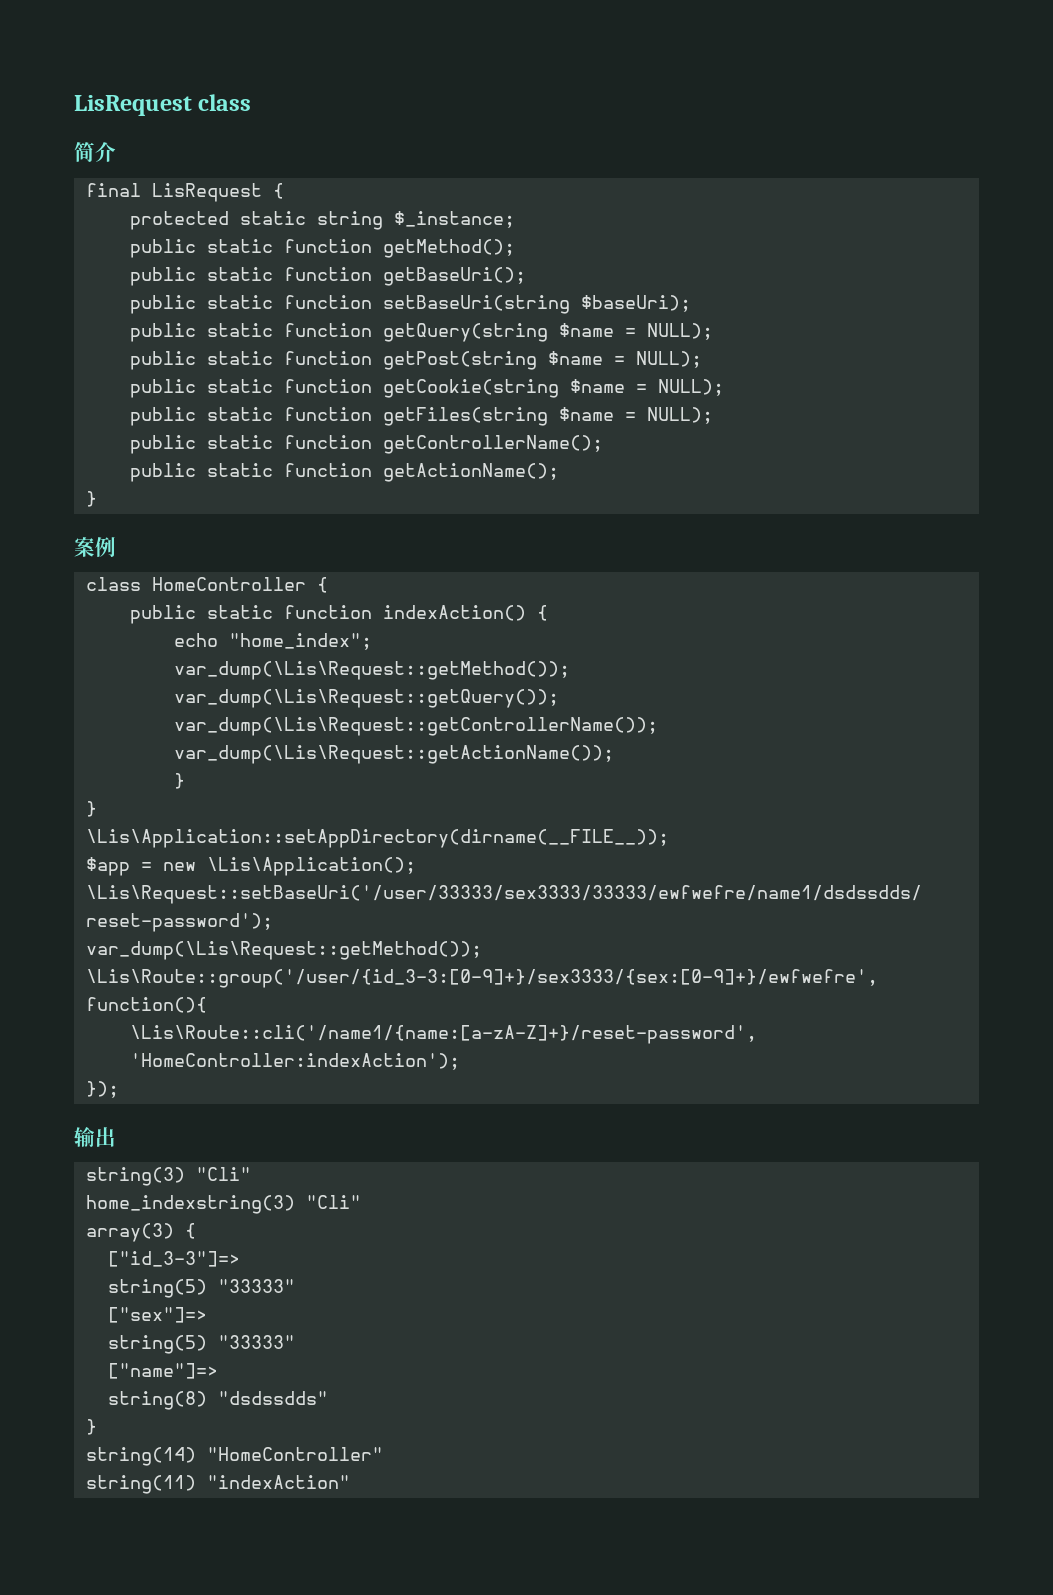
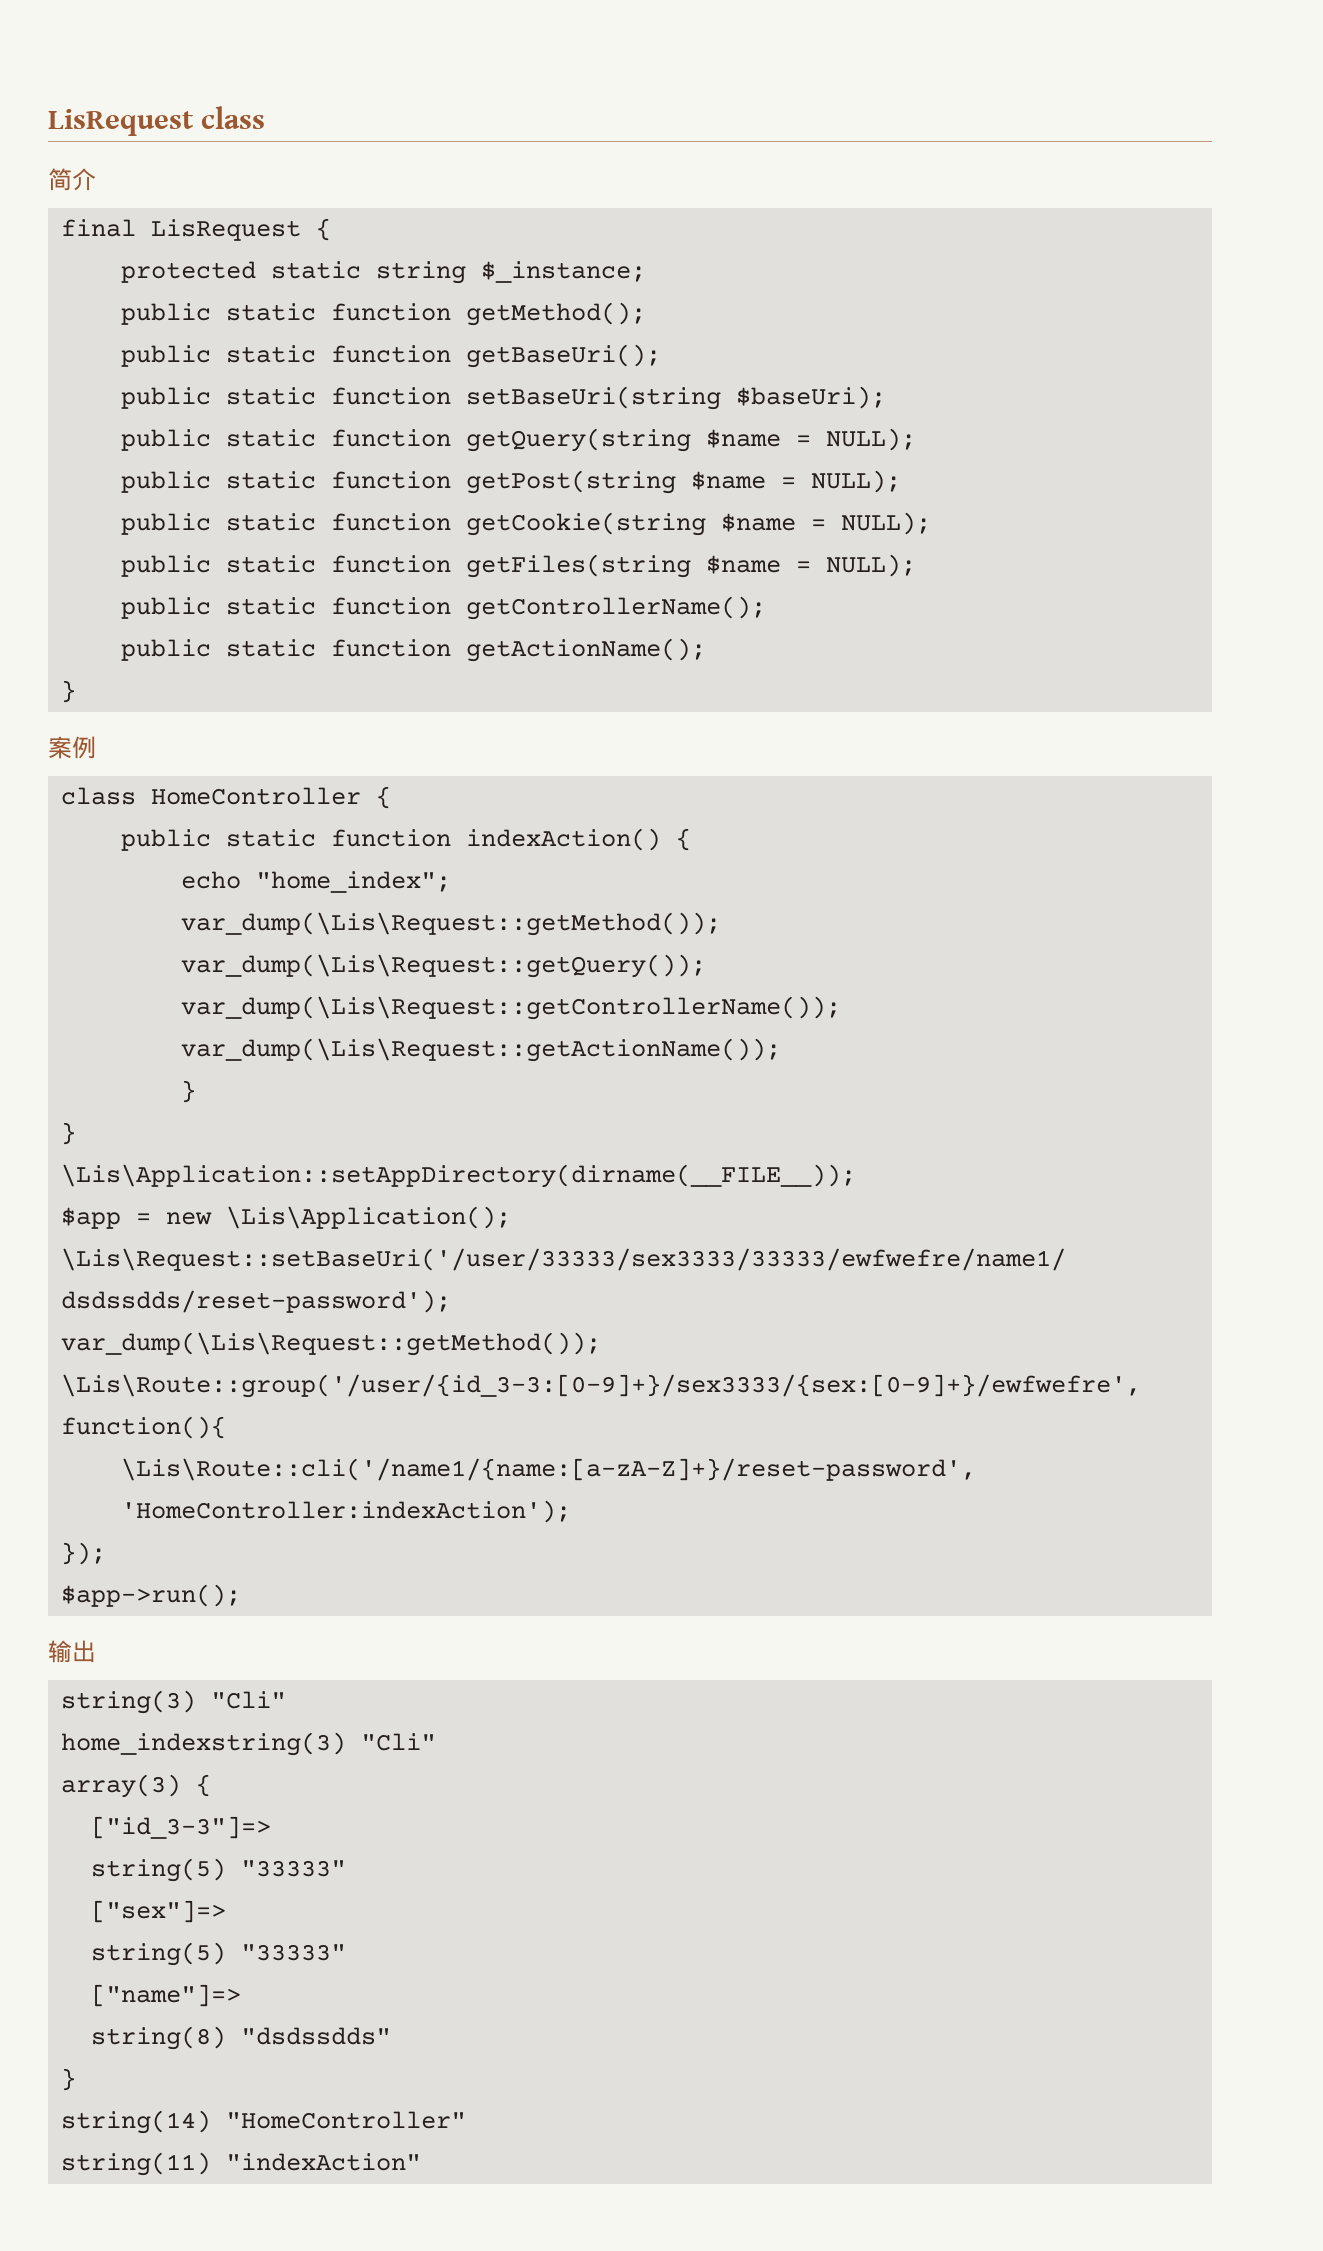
(119, 1089) none -> [60,1584,241,1607] // $app->run();

